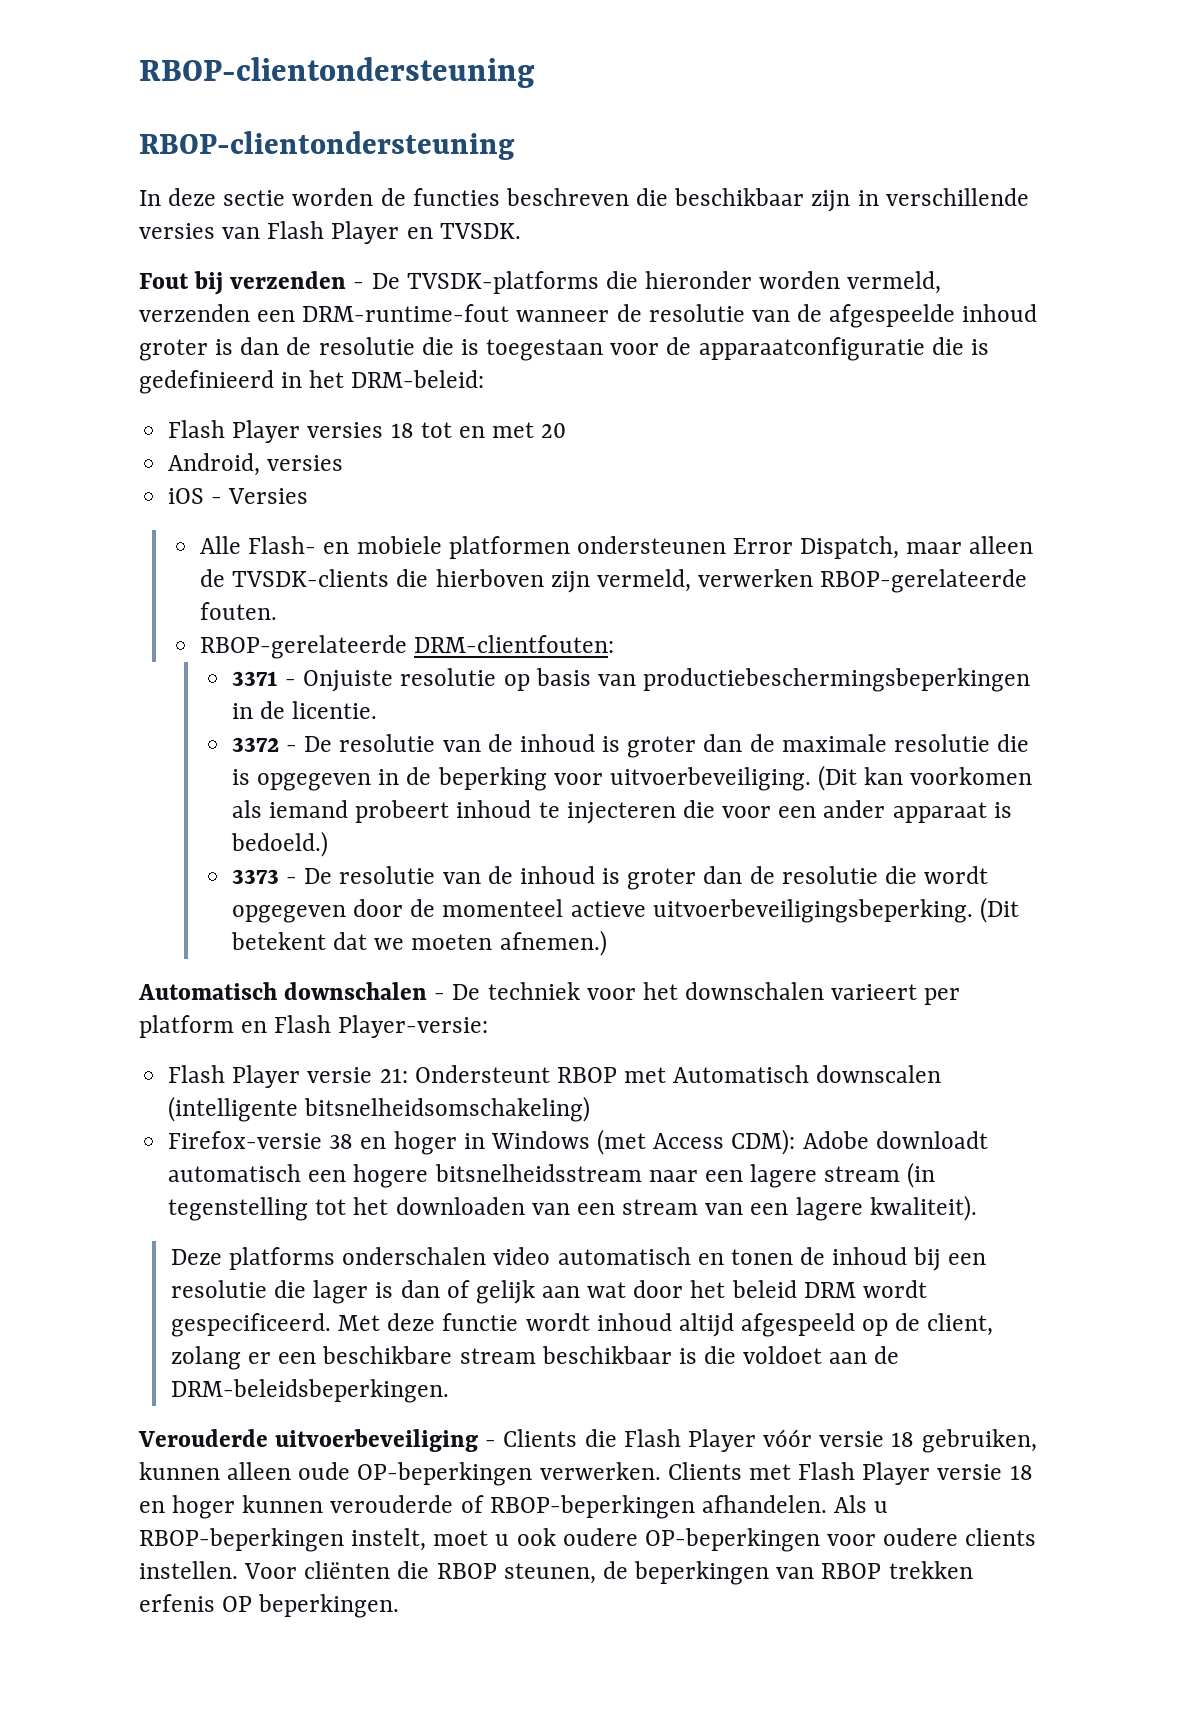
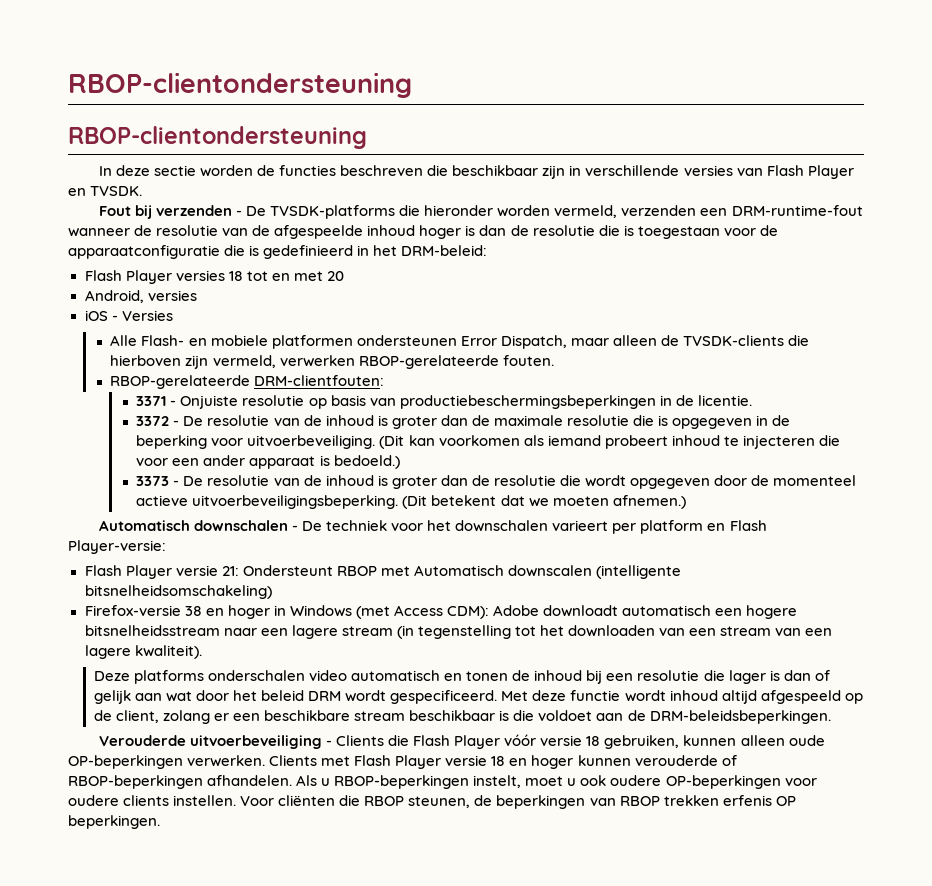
[139,339,208,361] groter -> [419,225,462,239] hoger

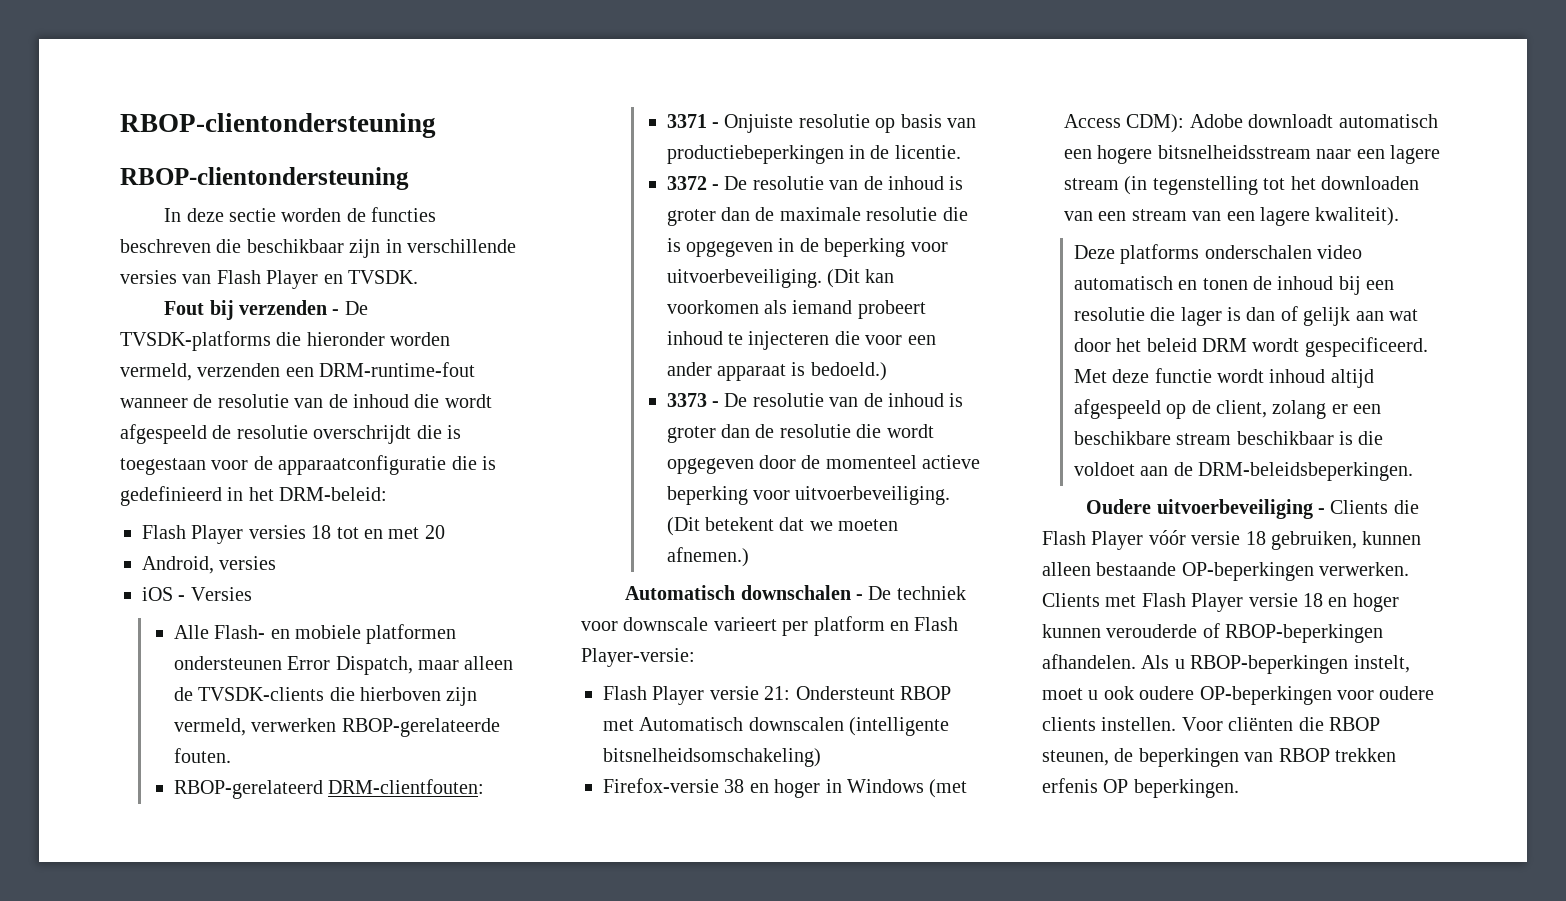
[274,225,595,239] afgespeelde inhoud hoger is dan de resolutie -> [353,394,492,408] [120,424,412,444] inhoud die wordt afgespeeld de resolutie overschrijdt
[110,375,251,389] RBOP-gerelateerde -> [173,780,323,799] RBOP-gerelateerd
[399,395,656,409] productiebeschermingsbeperkingen -> [666,145,844,164] productiebeperkingen
[192,495,399,509] uitvoerbeveiligingsbeperking. -> [666,486,951,505] beperking voor uitvoerbeveiliging.
[427,520,549,532] het downschalen -> [623,617,709,631] downscale
[98,735,186,746] Verouderde -> [1086,499,1152,514] Oudere
[788,735,825,746] oude -> [1096,562,1177,576] bestaande

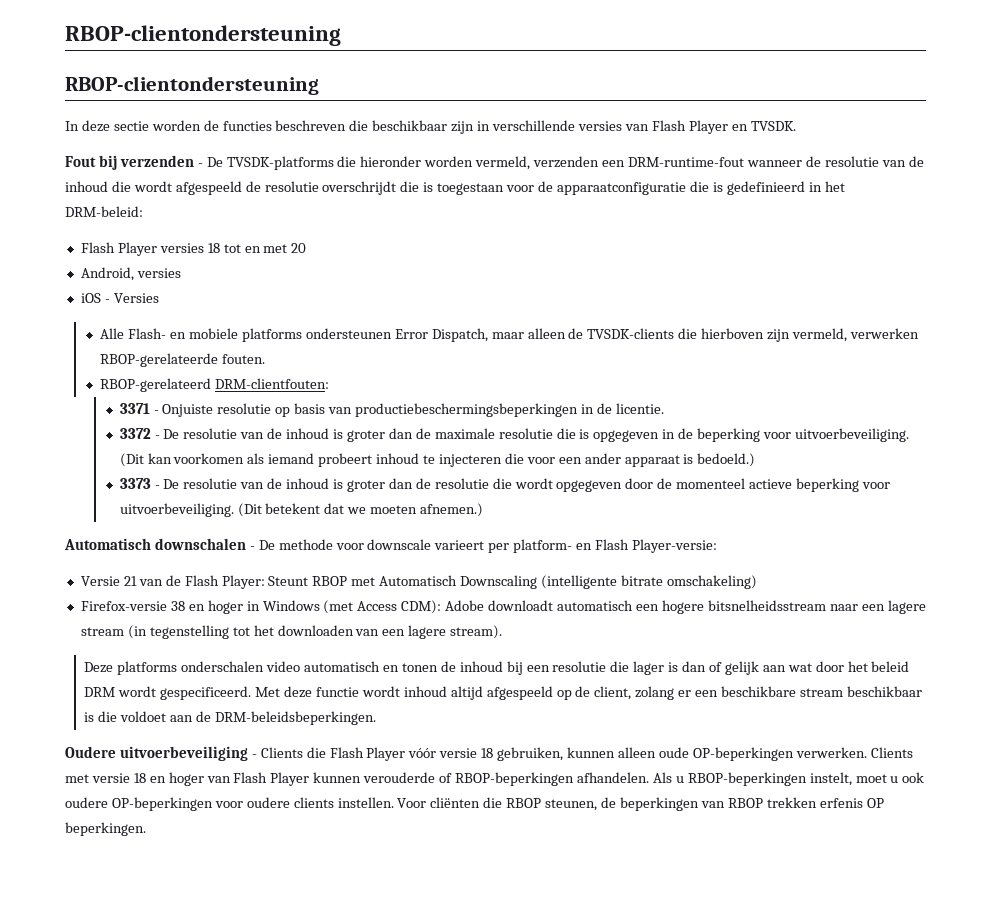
[366,624,457,644] platformen -> [241,328,302,342] platforms
[666,145,844,164] productiebeperkingen -> [355,403,579,417] productiebeschermingsbeperkingen
[896,586,966,600] techniek -> [278,539,333,550] methode
[813,616,885,636] platform -> [513,539,573,553] platform-
[603,686,951,705] [603,717,950,736] [603,748,821,767] Flash Player versie 21: Ondersteunt RBOP met Automatisch downscalen (intelligente bitsnelheidsomschakeling) -> [80,575,757,589] Versie 21 van de Flash Player: Steunt RBOP met Automatisch Downscaling (intelligente bitrate omschakeling)
[1131,207,1400,226] stream van een lagere kwaliteit). -> [408,625,503,639] lagere stream).
[1096,562,1177,576] bestaande -> [658,747,689,758] oude
[1141,593,1244,612] Flash Player -> (89, 778) none
(1399, 602) none -> [206,772,310,786] van Flash Player

